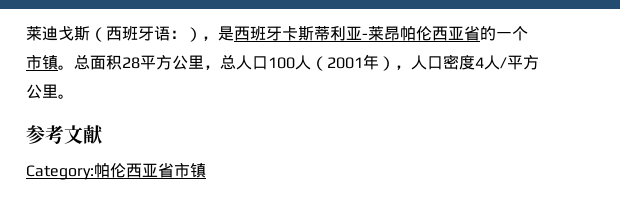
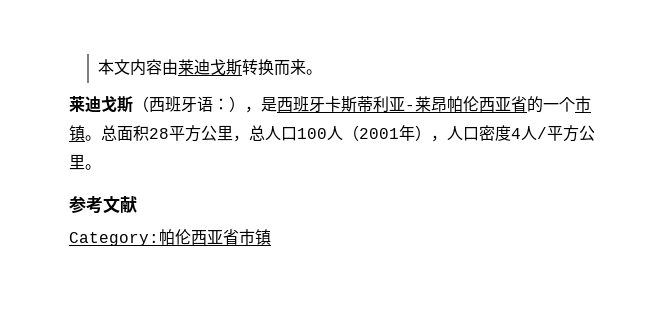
(26, 33) none -> [97,59,322,76] 本文内容由莱迪戈斯转换而来。 //

